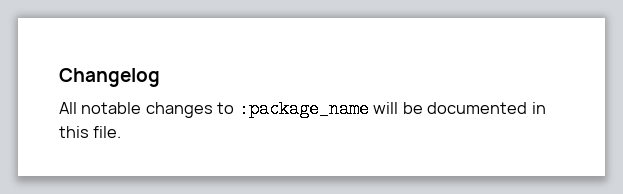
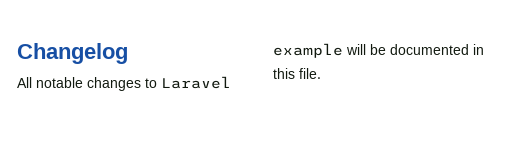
[238,100,369,118] :package_name -> [161,76,231,89] [273,43,343,58] Laravel example

